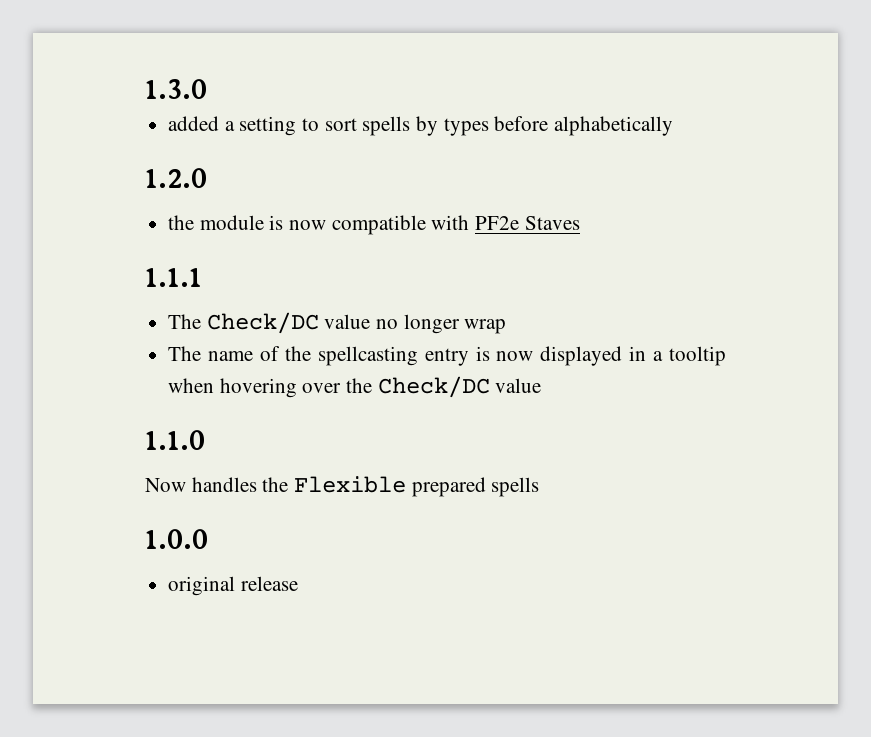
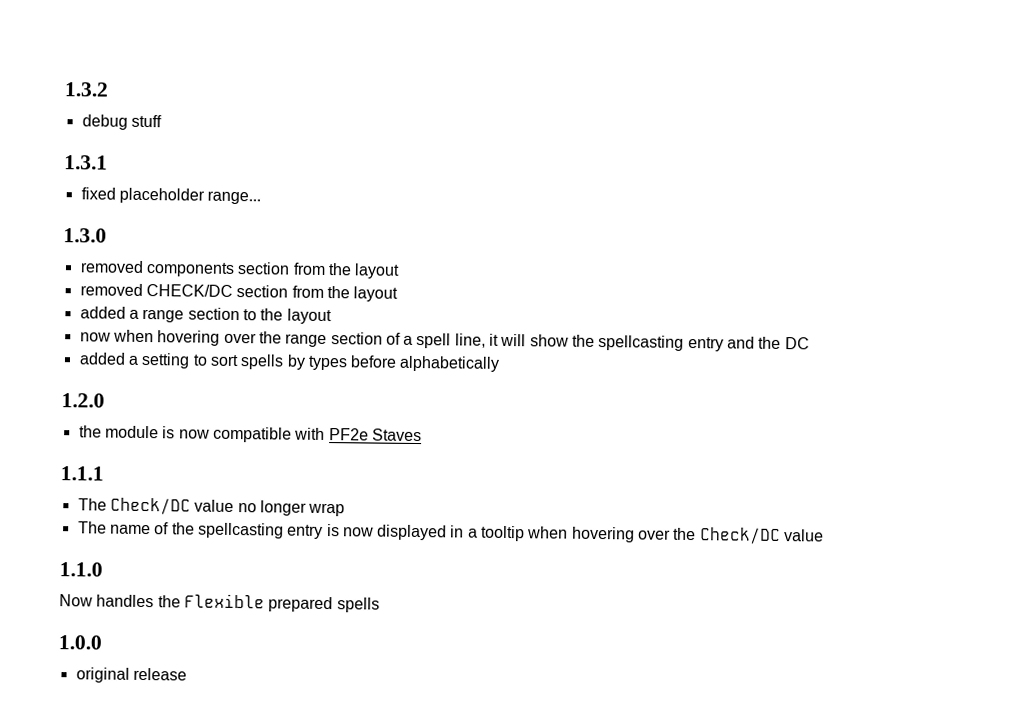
[145,79,207,99] 1.3.0 -> [64,82,109,97] [81,114,162,130] [64,155,108,170] [80,187,262,205] [63,228,107,243] [79,260,401,279] [79,283,399,302] [79,306,332,325] [79,329,810,352] 1.3.2 // debug stuff // 1.3.1 // fixed placeholder range... // 1.3.0 // removed components section from the layout // removed CHECK/DC section from the layout // added a range section to the layout // now when hovering over the range section of a spell line, it will show the spellcasting entry and the DC

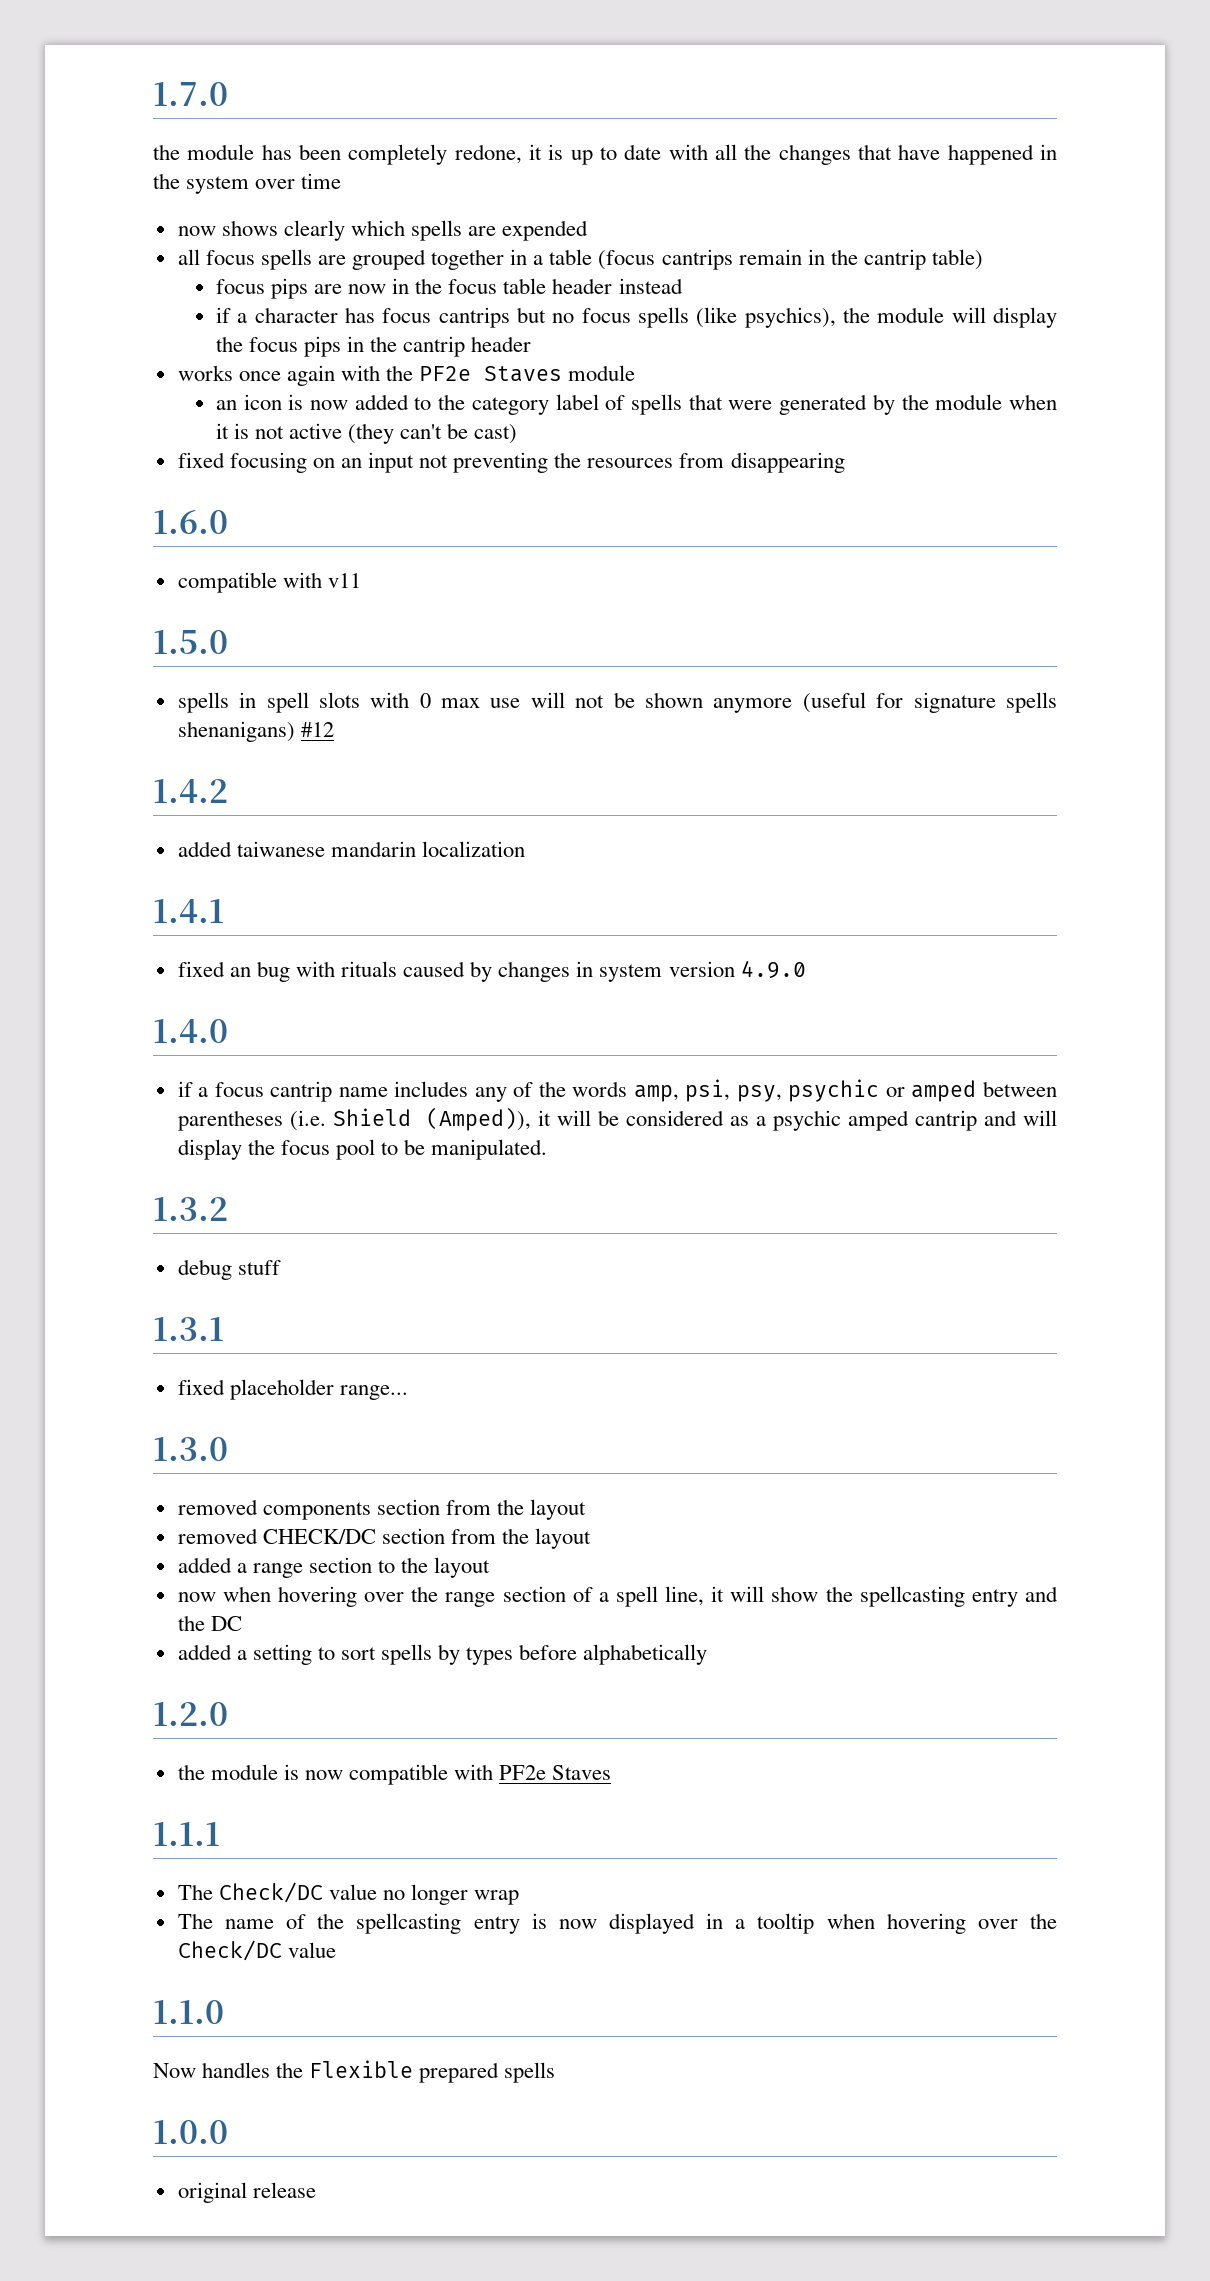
(64, 89) none -> [153,82,228,106] [153,144,1058,165] [153,173,342,194] [177,220,589,241] [177,249,983,270] [215,278,683,299] [215,307,1057,328] [215,336,532,357] [177,365,636,386] [215,394,1057,415] [215,423,518,444] [177,452,845,473] [153,510,228,534] [177,572,361,593] [153,630,228,654] [177,692,1057,713] [177,721,334,742] [153,779,228,803] [177,841,525,857] [153,899,224,923] [177,960,806,982] [153,1019,228,1043] [177,1079,1057,1102] [177,1107,1057,1131] [177,1139,548,1160] 1.7.0 // the module has been completely redone, it is up to date with all the changes that have happened in the system over time // now shows clearly which spells are expended // all focus spells are grouped together in a table (focus cantrips remain in the cantrip table) // focus pips are now in the focus table header instead // if a character has focus cantrips but no focus spells (like psychics), the module will display the focus pips in the cantrip header // works once again with the PF2e Staves module // an icon is now added to the category label of spells that were generated by the module when it is not active (they can't be cast) // fixed focusing on an input not preventing the resources from disappearing // 1.6.0 // compatible with v11 // 1.5.0 // spells in spell slots with 0 max use will not be shown anymore (useful for signature spells shenanigans) #12 // 1.4.2 // added taiwanese mandarin localization // 1.4.1 // fixed an bug with rituals caused by changes in system version 4.9.0 // 1.4.0 // if a focus cantrip name includes any of the words amp, psi, psy, psychic or amped between parentheses (i.e. Shield (Amped)), it will be considered as a psychic amped cantrip and will display the focus pool to be manipulated. //

